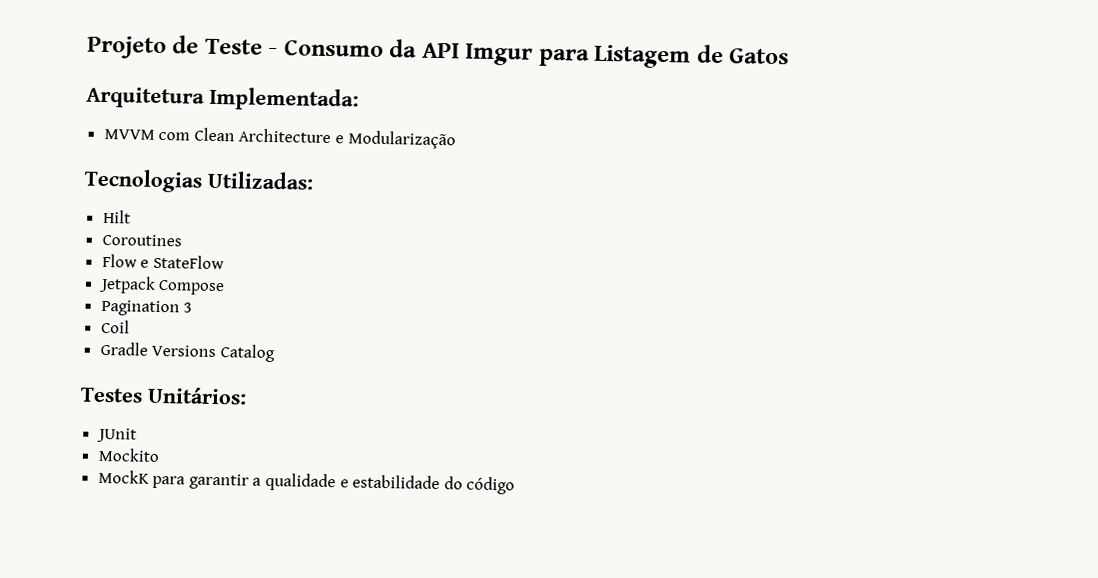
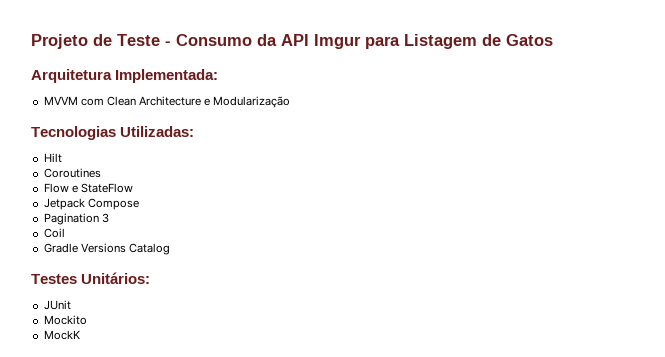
[152,472,516,495] para garantir a qualidade e estabilidade do código -> (80, 335) none

